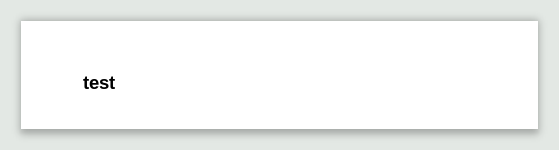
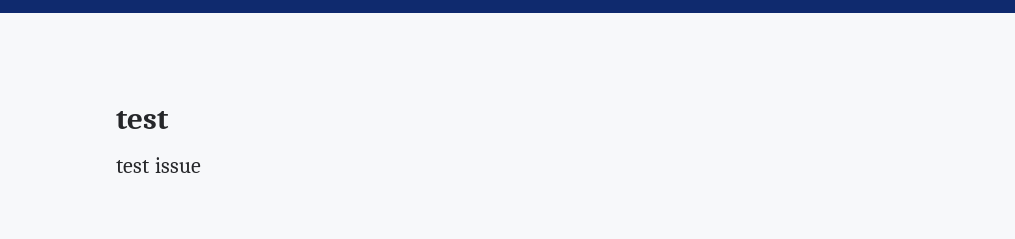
[83,76,115,89] test -> [116,111,169,129] [116,157,201,173] test // test issue

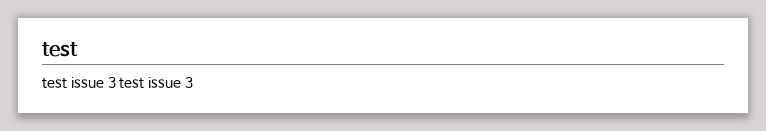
(201, 165) none -> [107,77,193,89] 3 test issue 3

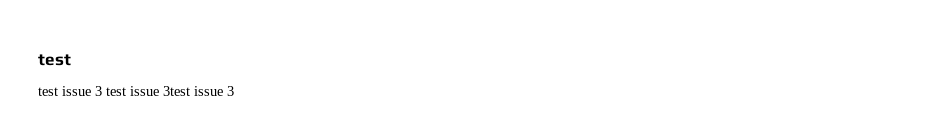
(182, 82) none -> [163,86,223,96] 3test issue

